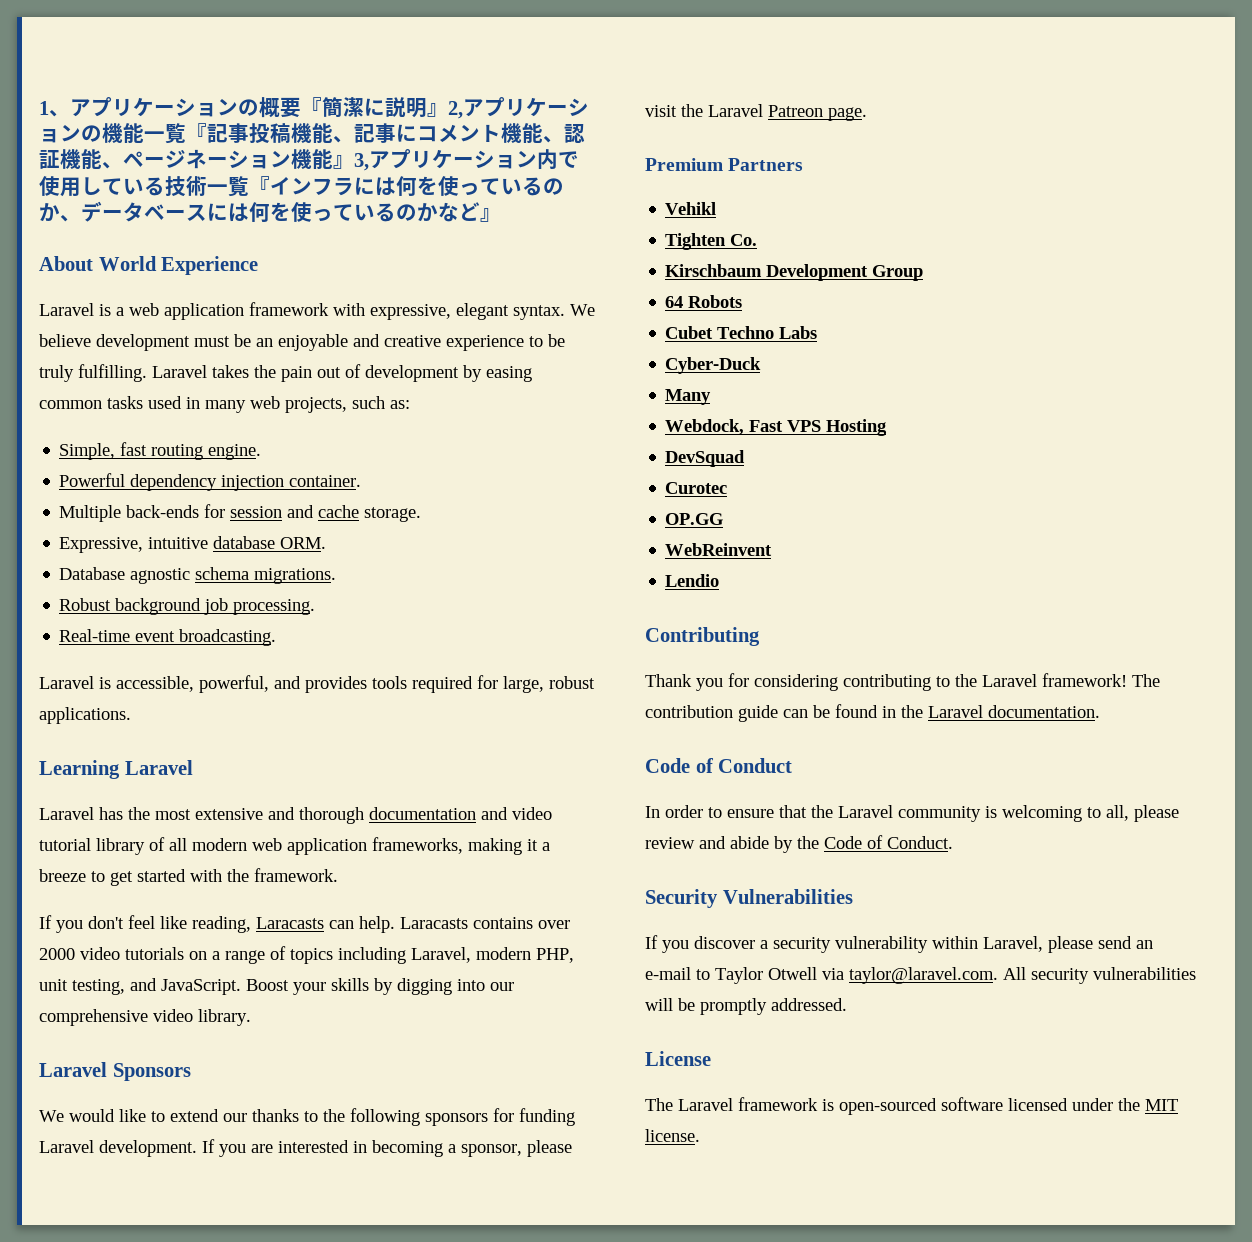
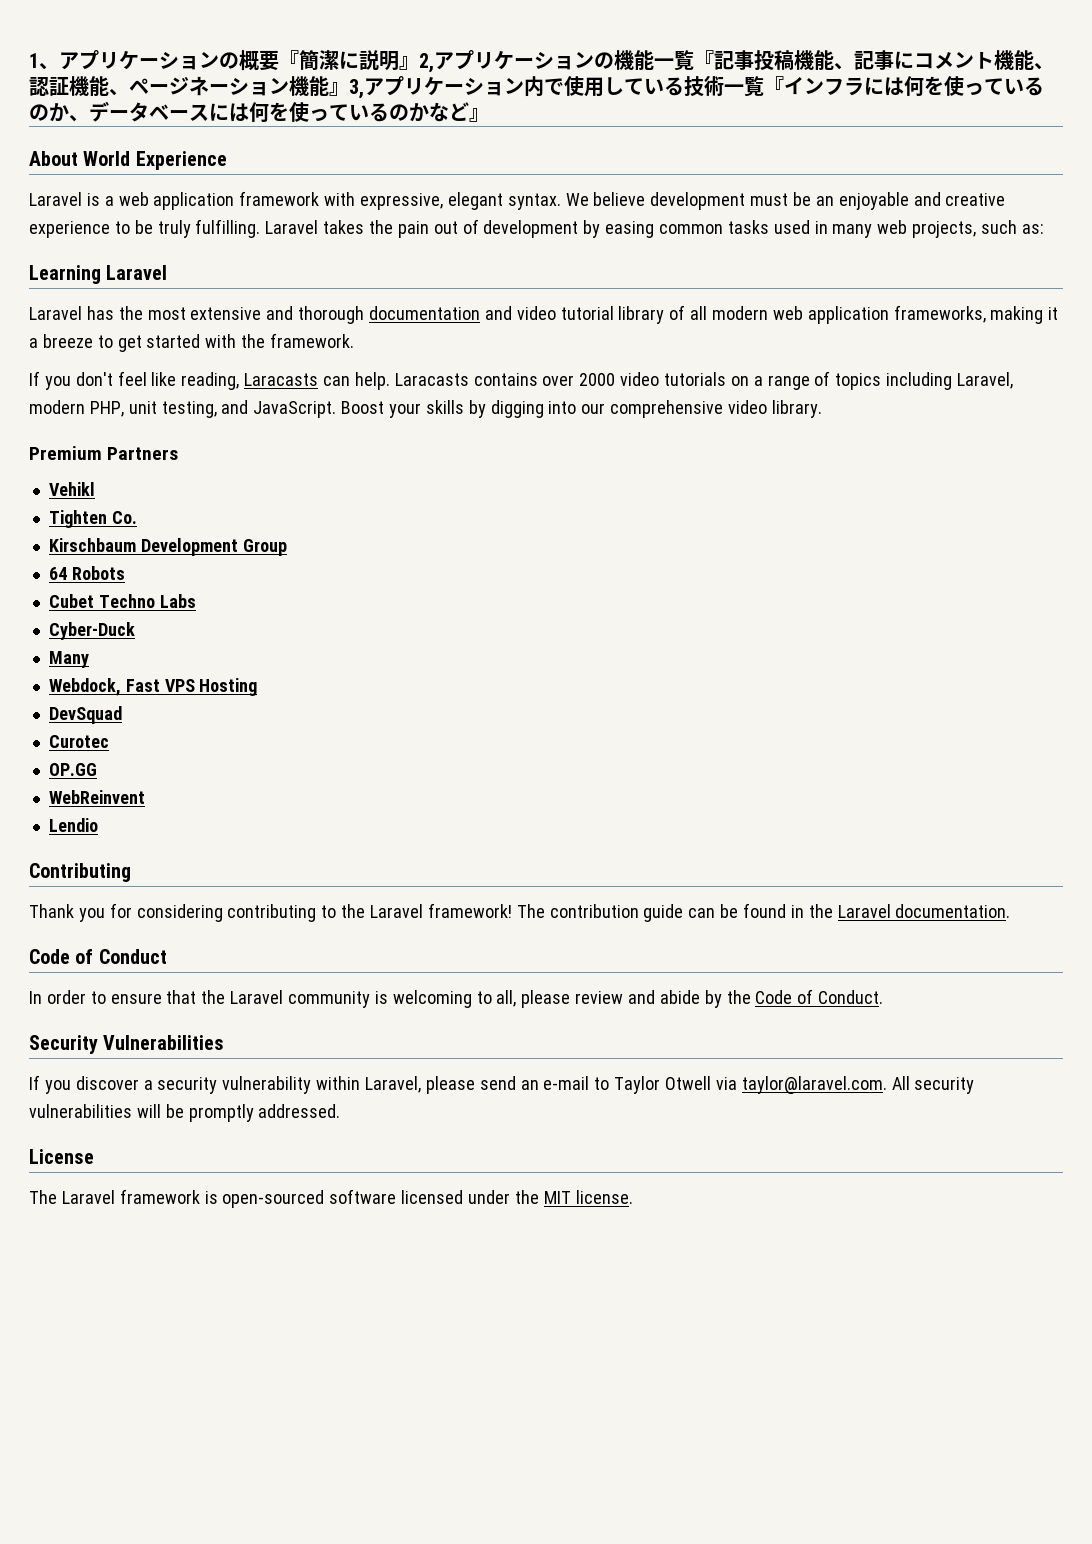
[59,442,262,460] [59,473,362,491] [59,504,422,522] [59,536,327,553] [59,567,337,584] [59,598,316,615] [59,629,277,646] [39,675,595,693] [39,707,131,724] // Simple, fast routing engine. // Powerful dependency injection container. // Multiple back-ends for session and cache storage. // Expressive, intuitive database ORM. // Database agnostic schema migrations. // Robust background job processing. // Real-time event broadcasting. // Laravel is accessible, powerful, and provides tools required for large, robust applications. -> (1044, 229) none
[39,1062,191,1081] [39,1108,575,1126] [39,1139,572,1157] [645,104,867,121] // Laravel Sponsors // We would like to extend our thanks to the following sponsors for funding Laravel development. If you are interested in becoming a sponsor, please visit the Laravel Patreon page. -> (822, 409) none

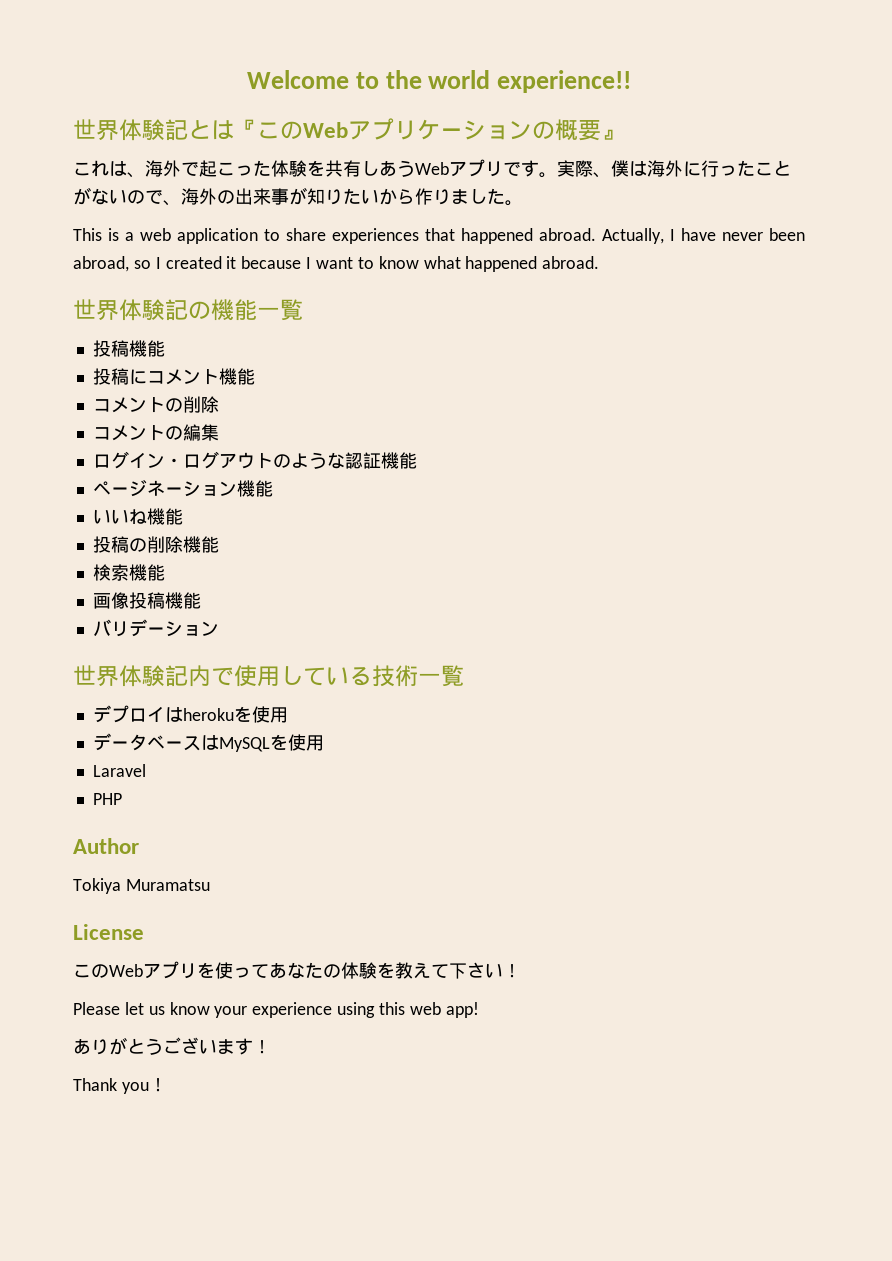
[29,53,59,70] 1、 -> [246,70,632,93] [73,119,348,141] Welcome to the world experience!! // 世界体験記とは『このWeb
[279,50,594,73] 『簡潔に説明』2,アプリケーション -> [601,129,624,140] [73,159,791,178] [73,187,523,206] [73,228,805,244] [73,256,600,272] [73,299,188,321] 』 // これは、海外で起こった体験を共有しあうWebアプリです。実際、僕は海外に行ったことがないので、海外の出来事が知りたいから作りました。 // This is a web application to share experiences that happened abroad. Actually, I have never been abroad, so I created it because I want to know what happened abroad. // 世界体験記
[694,50,894,71] 『記事投稿機能、記事 -> [92,340,165,357] [92,368,129,385] // 投稿機能 // 投稿
[1034,63,1054,70] 、 -> [92,396,219,413] [92,424,219,441] [92,451,345,469] // コメントの削除 // コメントの編集 // ログイン・ログアウトのような
[109,89,129,96] 、 -> (417, 460) //
[329,76,524,99] 』3,アプリケーション -> [92,508,183,525] [92,536,219,553] [92,564,165,581] [92,592,201,609] [92,619,219,637] [73,665,188,687] // いいね機能 // 投稿の削除機能 // 検索機能 // 画像投稿機能 // バリデーション // 世界体験記
[764,76,1044,97] [29,101,489,123] [29,151,227,170] [29,191,1006,210] [29,219,1044,238] [29,265,168,284] [29,305,1059,324] [29,333,355,352] [29,371,1014,390] [29,400,822,418] [29,446,179,460] [48,482,95,496] [48,510,137,528] [48,538,287,556] [48,566,125,580] [48,594,196,608] [48,622,135,640] [48,651,89,668] [48,678,258,696] [48,706,122,724] [48,735,109,748] [48,763,97,776] [48,790,145,804] [48,818,98,832] [29,863,131,882] [29,903,1011,922] [29,949,167,964] [29,989,884,1008] [29,1035,225,1054] [29,1075,975,1094] [29,1104,341,1122] [29,1149,94,1164] [29,1189,633,1208] 『インフラには何を使っているのか、データベースには何を使っているのかなど』 // About World Experience // Laravel is a web application framework with expressive, elegant syntax. We believe development must be an enjoyable and creative experience to be truly fulfilling. Laravel takes the pain out of development by easing common tasks used in many web projects, such as: // Learning Laravel // Laravel has the most extensive and thorough documentation and video tutorial library of all modern web application frameworks, making it a breeze to get started with the framework. // If you don't feel like reading, Laracasts can help. Laracasts contains over 2000 video tutorials on a range of topics including Laravel, modern PHP, unit testing, and JavaScript. Boost your skills by digging into our comprehensive video library. // Premium Partners // Vehikl // Tighten Co. // Kirschbaum Development Group // 64 Robots // Cubet Techno Labs // Cyber-Duck // Many // Webdock, Fast VPS Hosting // DevSquad // Curotec // OP.GG // WebReinvent // Lendio // Contributing // Thank you for considering contributing to the Laravel framework! The contribution guide can be found in the Laravel documentation. // Code of Conduct // In order to ensure that the Laravel community is welcoming to all, please review and abide by the Code of Conduct. // Security Vulnerabilities // If you discover a security vulnerability within Laravel, please send an e-mail to Taylor Otwell via taylor@laravel.com. All security vulnerabilities will be promptly addressed. // License // The Laravel framework is open-sourced software licensed under the MIT license. -> [92,705,288,723] [92,733,324,752] [92,764,146,777] [92,793,122,805] [73,838,139,854] [73,878,210,894] [73,924,144,940] [73,961,521,979] [73,1002,479,1018] [73,1037,271,1055] [73,1078,167,1094] // デプロイはherokuを使用 // データベースはMySQLを使用 // Laravel // PHP // Author // Tokiya Muramatsu // License // このWebアプリを使ってあなたの体験を教えて下さい！ // Please let us know your experience using this web app! // ありがとうございます！ // Thank you！

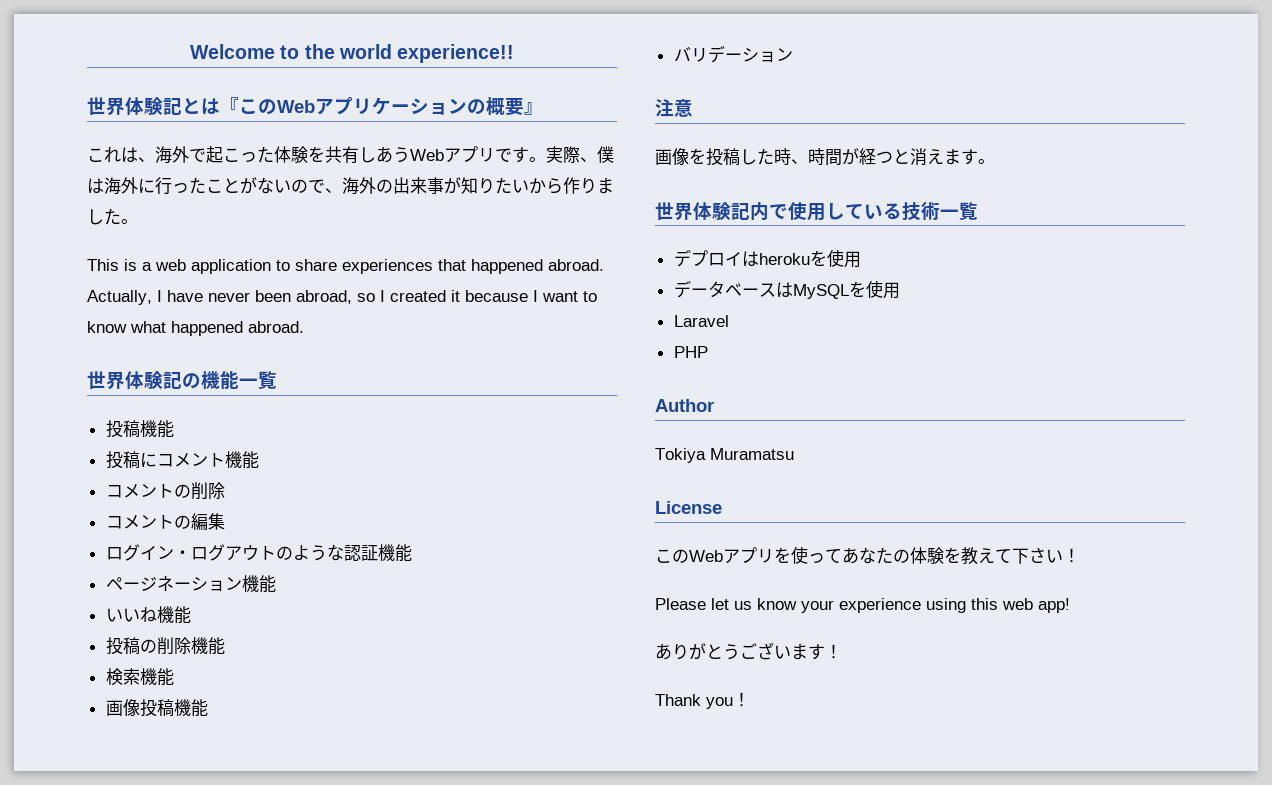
(219, 628) none -> [655,99,693,117] [655,148,995,166] // 注意 // 画像を投稿した時、時間が経つと消えます。

